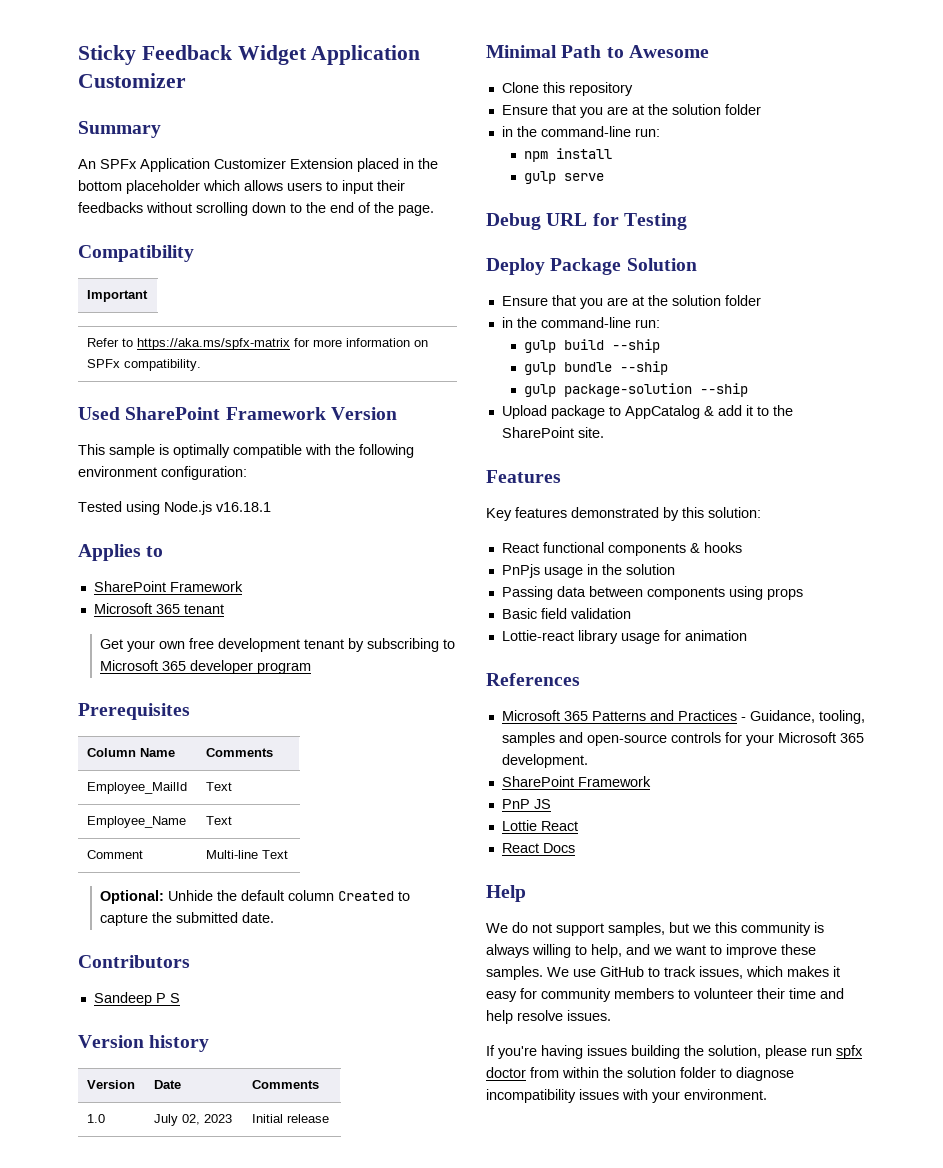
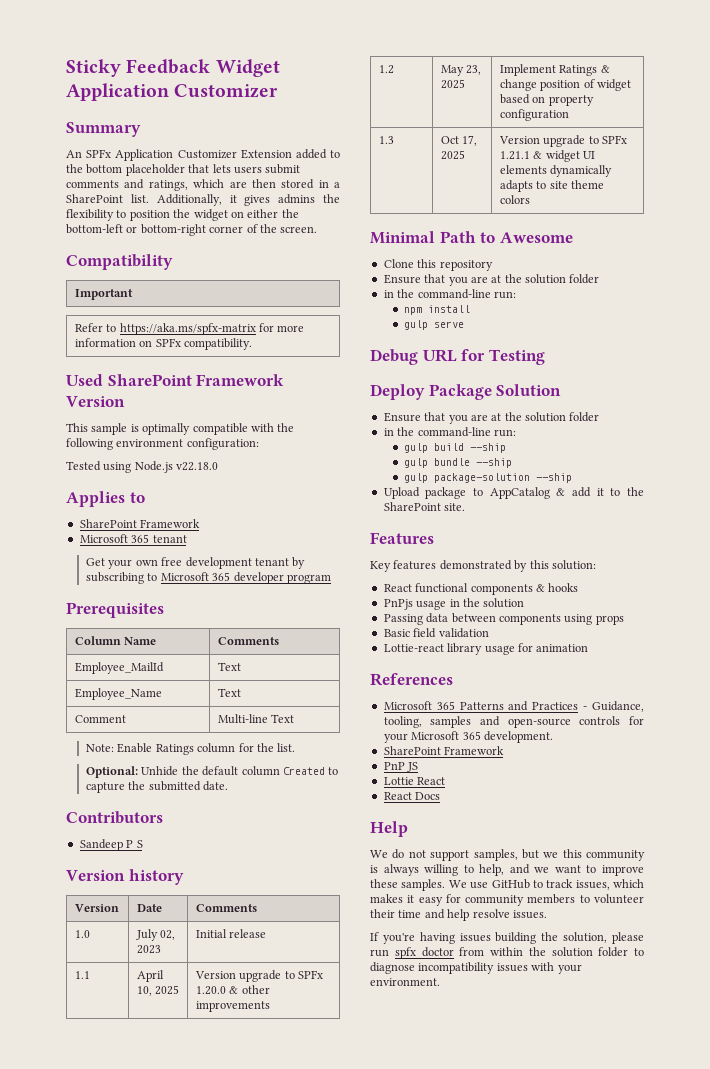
[357,158,414,172] placed in -> [295,149,340,159] added to
[203,180,405,194] [78,202,354,216] which allows users to input their feedbacks without scrolling down to the end -> [188,164,301,174] [66,179,340,191] [66,194,340,206] [66,209,299,221] [66,224,244,236] that lets users submit comments and ratings, which are then stored in a SharePoint list. Additionally, it gives admins the flexibility to position the widget on either the bottom-left or bottom-right corner
[398,205,434,216] page. -> [280,226,318,233] screen.
[216,502,271,512] v16.18.1 -> [176,462,219,471] v22.18.0
(289, 854) none -> [86,743,296,755] // Note: Enable Ratings column for the list.
(330, 1118) none -> [74,971,90,979] [136,970,164,982] [136,985,180,996] [194,970,323,982] [195,985,270,995] [195,1001,270,1012] [378,65,394,74] [440,65,482,76] [440,79,465,89] [499,64,610,76] [499,79,631,91] [499,94,594,106] [499,109,569,121] [378,136,394,144] [440,135,478,146] [440,150,465,160] [498,135,627,147] [499,150,595,162] [499,165,613,177] [499,180,604,192] [499,195,530,204] // 1.1 | April 10, 2025 | Version upgrade to SPFx 1.20.0 & other improvements // 1.2 | May 23, 2025 | Implement Ratings & change position of widget based on property configuration // 1.3 | Oct 17, 2025 | Version upgrade to SPFx 1.21.1 & widget UI elements dynamically adapts to site theme colors

